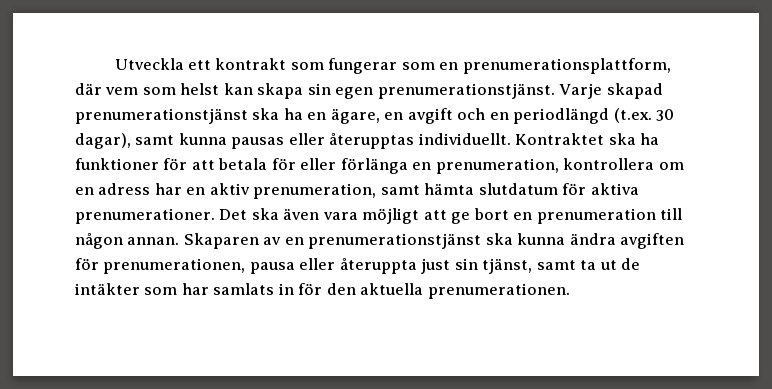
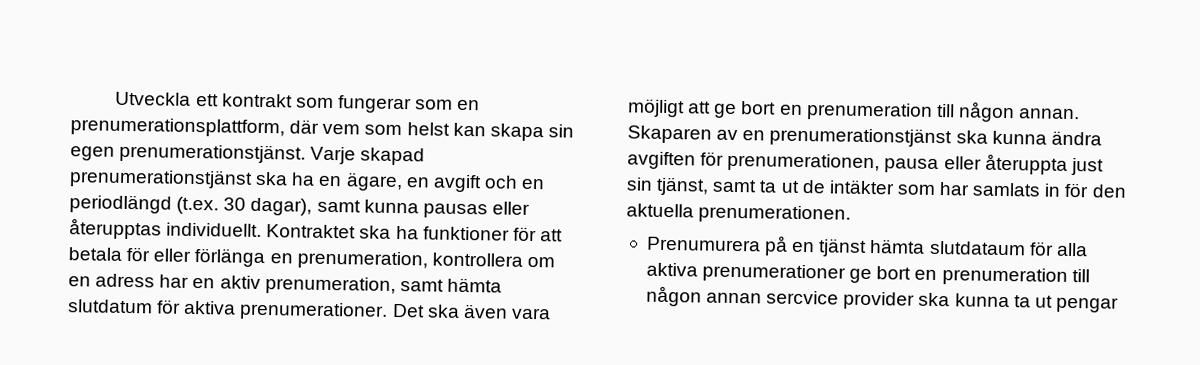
(570, 291) none -> [646,235,1088,257] [645,262,1090,286] [645,285,1119,313] // Prenumurera på en tjänst hämta slutdataum för alla aktiva prenumerationer ge bort en prenumeration till någon annan sercvice provider ska kunna ta ut pengar

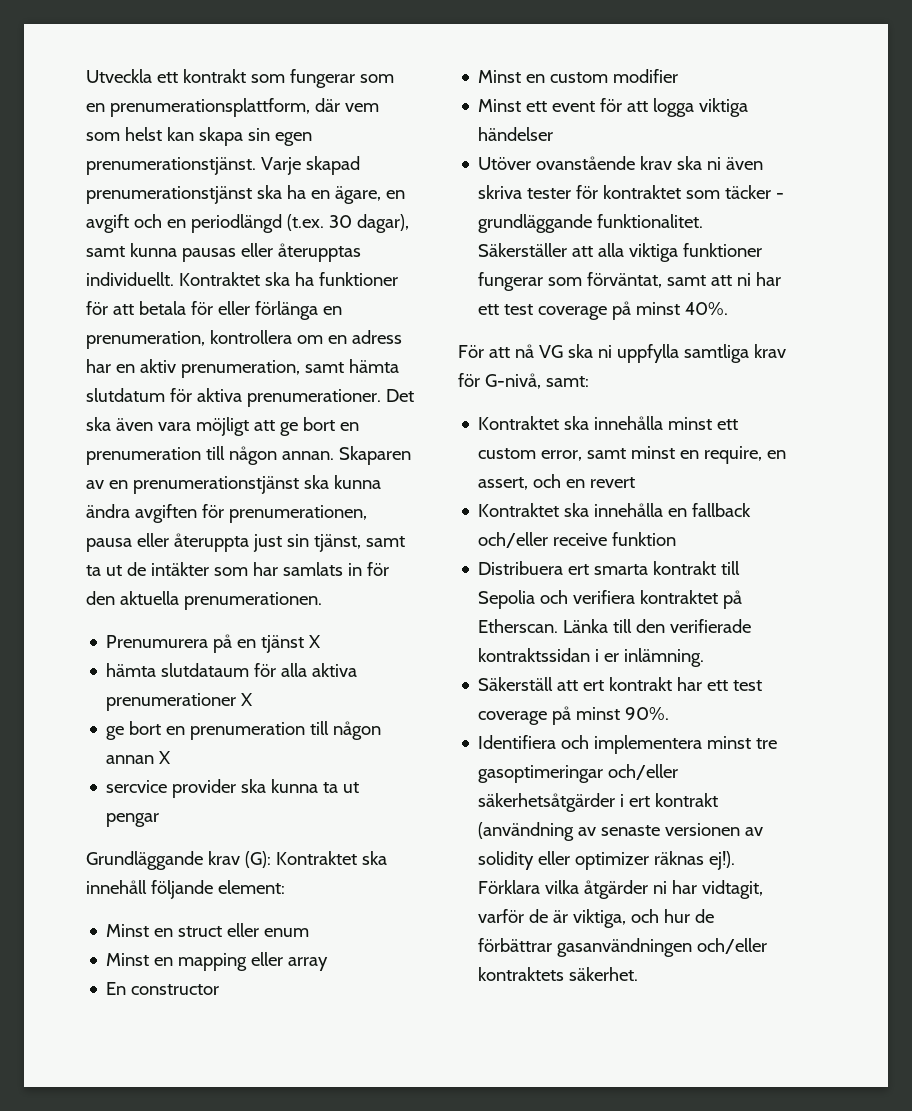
(868, 247) none -> [309,635,321,648] X //
(847, 273) none -> [241,693,253,706] X //
(763, 298) none -> [159,751,171,764] X //
(1119, 304) none -> [86,851,387,870] [86,880,285,899] [106,923,310,937] [106,952,329,971] [106,982,220,995] [478,69,679,83] [478,98,749,117] [478,127,554,141] [478,156,764,170] [478,185,785,199] [478,214,704,233] [478,243,763,262] [478,272,782,291] [478,301,729,320] [458,344,786,363] [458,373,589,389] [478,416,739,430] [478,446,787,464] [478,474,636,490] [478,503,752,517] [478,532,677,548] [478,561,741,575] [478,590,743,609] [478,619,752,633] [478,648,705,667] [478,677,763,691] [478,706,670,725] [478,735,778,754] [478,764,679,783] [478,793,719,812] [478,822,764,841] [478,851,736,870] [478,880,764,899] [478,909,715,928] [478,938,768,957] [478,967,639,981] // Grundläggande krav (G): Kontraktet ska innehåll följande element: // Minst en struct eller enum // Minst en mapping eller array // En constructor // Minst en custom modifier // Minst ett event för att logga viktiga händelser // Utöver ovanstående krav ska ni även skriva tester för kontraktet som täcker - grundläggande funktionalitet. Säkerställer att alla viktiga funktioner fungerar som förväntat, samt att ni har ett test coverage på minst 40%. // För att nå VG ska ni uppfylla samtliga krav för G-nivå, samt: // Kontraktet ska innehålla minst ett custom error, samt minst en require, en assert, och en revert // Kontraktet ska innehålla en fallback och/eller receive funktion // Distribuera ert smarta kontrakt till Sepolia och verifiera kontraktet på Etherscan. Länka till den verifierade kontraktssidan i er inlämning. // Säkerställ att ert kontrakt har ett test coverage på minst 90%. // Identifiera och implementera minst tre gasoptimeringar och/eller säkerhetsåtgärder i ert kontrakt (användning av senaste versionen av solidity eller optimizer räknas ej!). Förklara vilka åtgärder ni har vidtagit, varför de är viktiga, och hur de förbättrar gasanvändningen och/eller kontraktets säkerhet.

